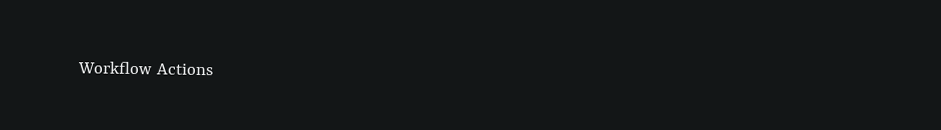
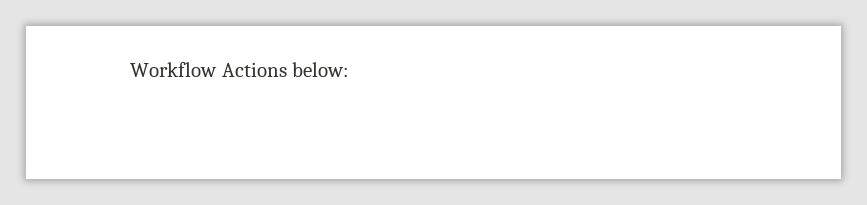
(213, 69) none -> [292,62,350,77] below:

